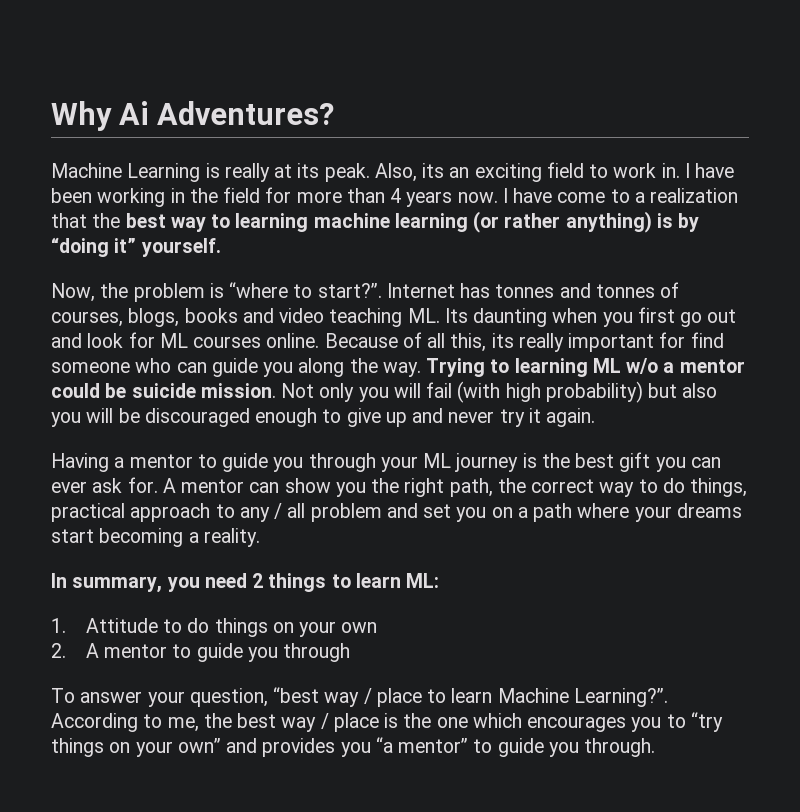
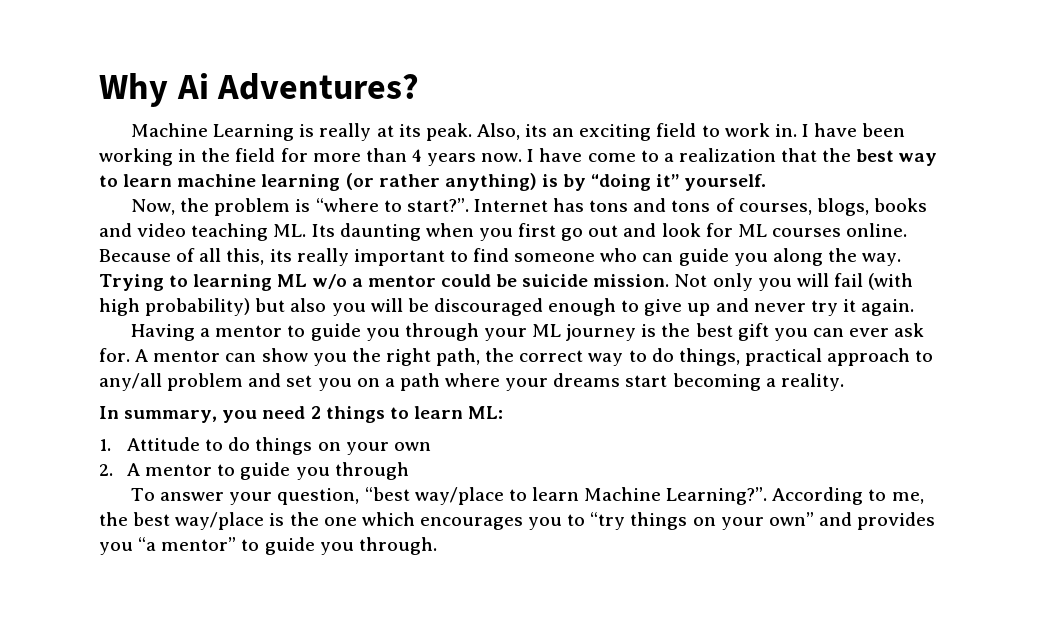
[235,213,309,232] learning -> [123,174,173,187] learn
[495,283,655,298] tonnes and tonnes -> [589,198,711,212] tons and tons
[659,332,686,348] for -> [449,250,468,262] to
[239,503,306,522] any / all -> [99,373,162,391] any/all
[324,688,422,707] way / place -> [414,487,504,505] way/place
[281,713,379,732] way / place -> [175,512,265,530] way/place

